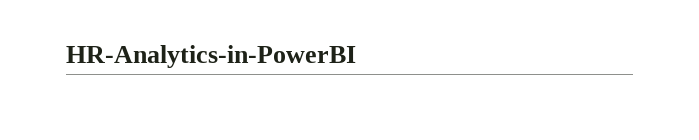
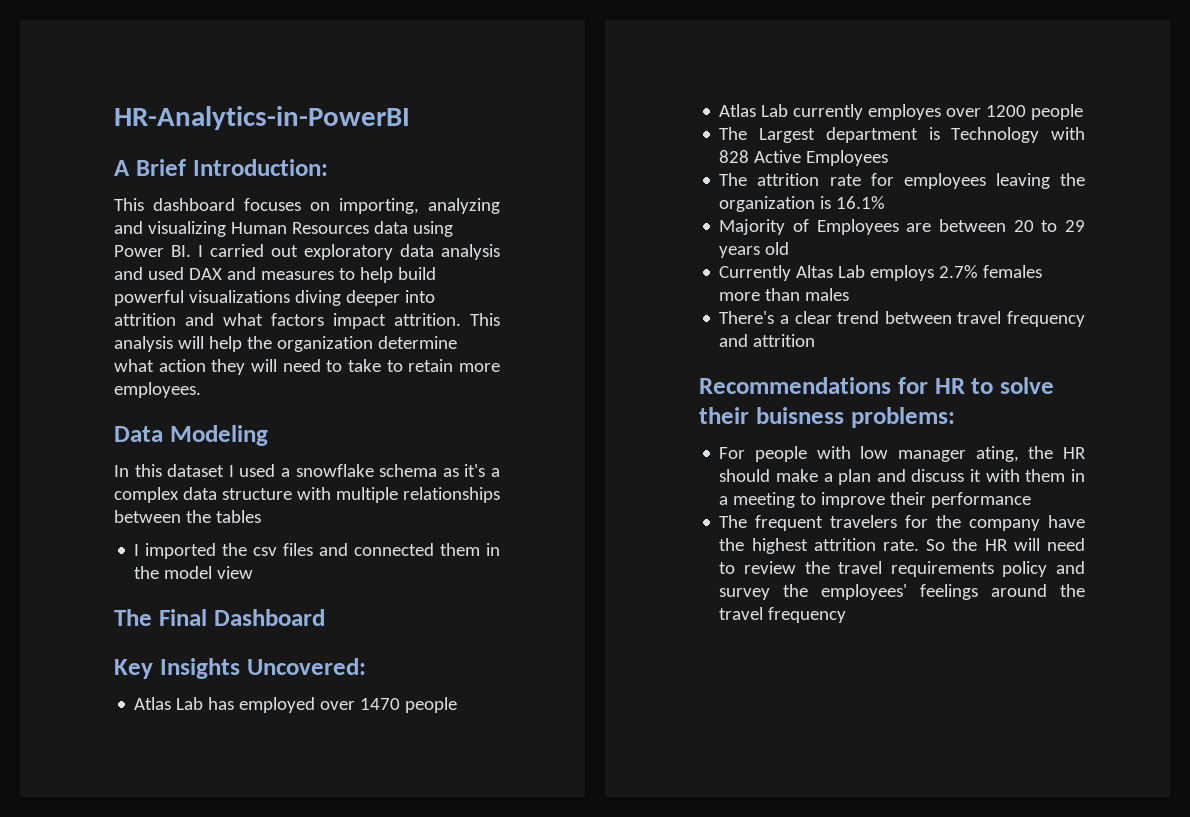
(356, 56) none -> [114,159,328,176] [114,198,500,214] [114,221,453,237] [114,244,500,260] [114,267,436,283] [114,290,435,306] [114,313,500,329] [114,336,457,352] [114,359,501,375] [114,382,201,398] [114,425,268,446] [114,464,501,477] [114,487,500,503] [114,510,261,523] [134,543,501,559] [134,566,254,579] [114,609,325,626] [114,658,366,679] [134,697,458,713] [719,104,1084,120] [719,127,1085,143] [719,150,889,166] [719,173,1085,189] [719,196,886,212] [719,219,1085,235] [719,242,790,258] [719,265,1043,281] [719,288,850,301] [719,311,1085,327] [719,334,816,347] [699,377,1054,394] [699,407,955,428] [719,446,1086,462] [719,469,1085,485] [719,492,1032,508] [719,515,1085,531] [719,538,1085,554] [719,561,1085,577] [719,584,1085,600] [719,607,847,623] // A Brief Introduction: // This dashboard focuses on importing, analyzing and visualizing Human Resources data using Power BI. I carried out exploratory data analysis and used DAX and measures to help build powerful visualizations diving deeper into attrition and what factors impact attrition. This analysis will help the organization determine what action they will need to take to retain more employees. // Data Modeling // In this dataset I used a snowflake schema as it's a complex data structure with multiple relationships between the tables // I imported the csv files and connected them in the model view // The Final Dashboard // Key Insights Uncovered: // Atlas Lab has employed over 1470 people // Atlas Lab currently employes over 1200 people // The Largest department is Technology with 828 Active Employees // The attrition rate for employees leaving the organization is 16.1% // Majority of Employees are between 20 to 29 years old // Currently Altas Lab employs 2.7% females more than males // There's a clear trend between travel frequency and attrition // Recommendations for HR to solve their buisness problems: // For people with low manager ating, the HR should make a plan and discuss it with them in a meeting to improve their performance // The frequent travelers for the company have the highest attrition rate. So the HR will need to review the travel requirements policy and survey the employees' feelings around the travel frequency

